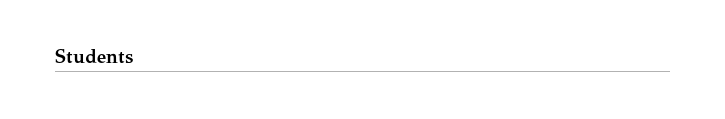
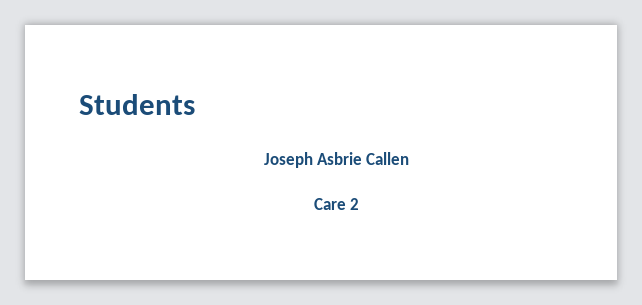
(133, 56) none -> [263,152,410,168] [313,198,360,210] // Joseph Asbrie Callen // Care 2

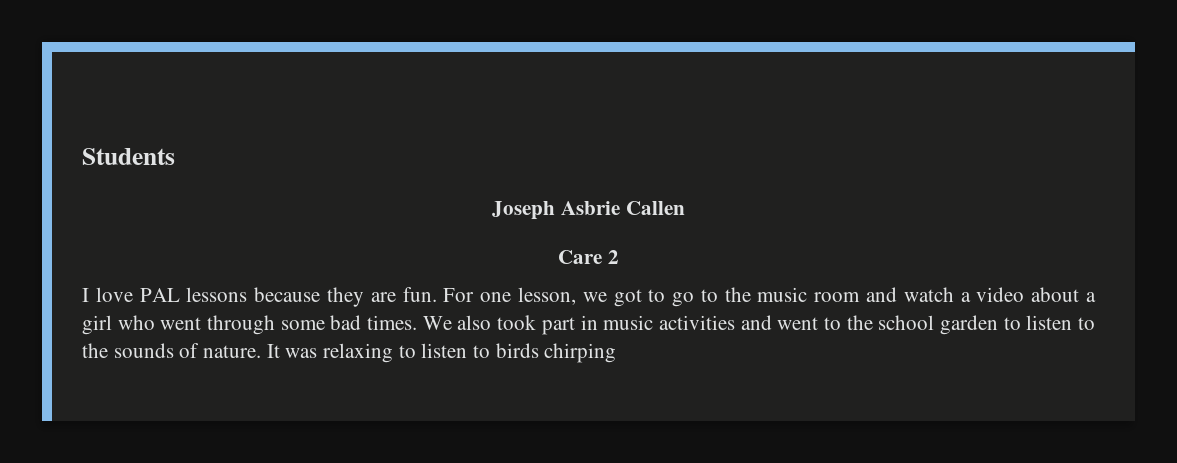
(360, 204) none -> [82,287,1096,307] [82,315,1095,335] [82,343,617,363] // I love PAL lessons because they are fun. For one lesson, we got to go to the music room and watch a video about a girl who went through some bad times. We also took part in music activities and went to the school garden to listen to the sounds of nature. It was relaxing to listen to birds chirping

